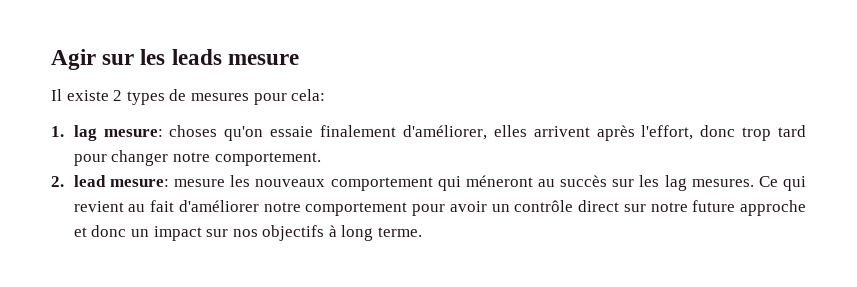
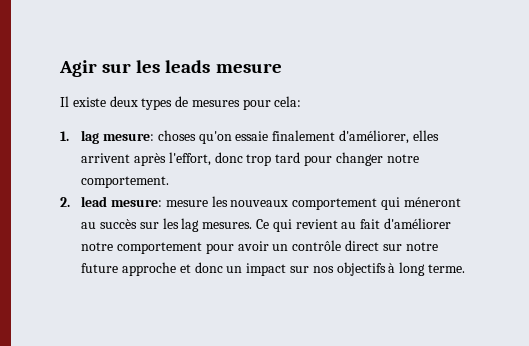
[113,90,123,101] 2 -> [109,96,138,107] deux

